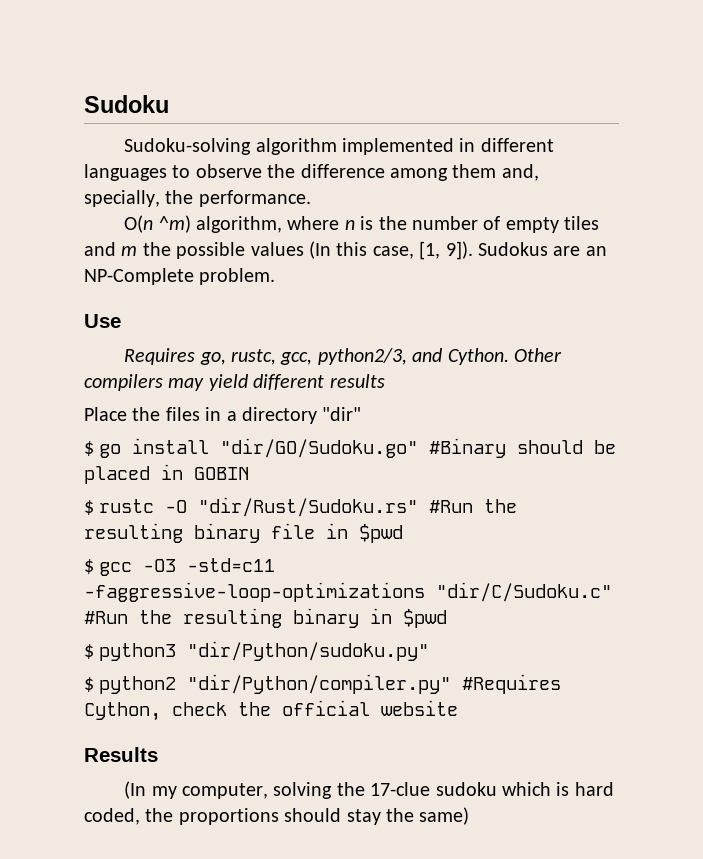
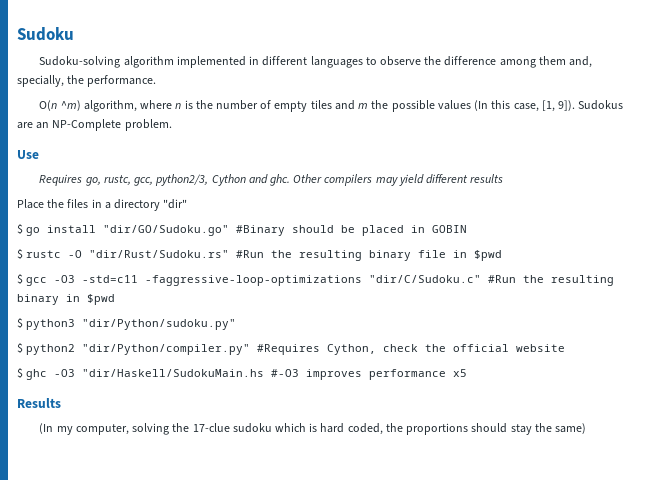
[412,348,509,365] and Cython. -> [211,174,290,186] Cython and ghc.
(458, 708) none -> [17,368,468,380] // $ ghc -O3 "dir/Haskell/SudokuMain.hs #-O3 improves performance x5

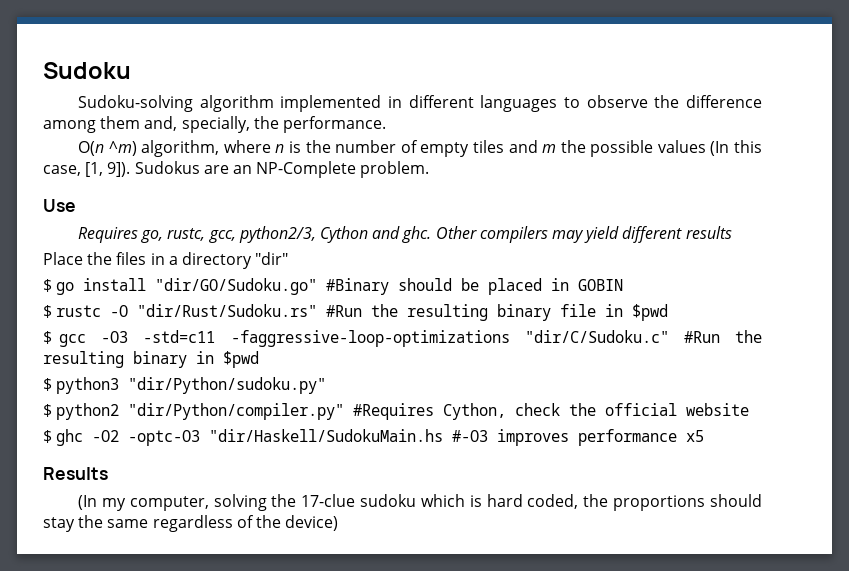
[54,369,76,377] -O3 -> [92,430,201,446] -O2 -optc-O3
[555,423,587,434] same) -> [107,515,339,532] same regardless of the device)

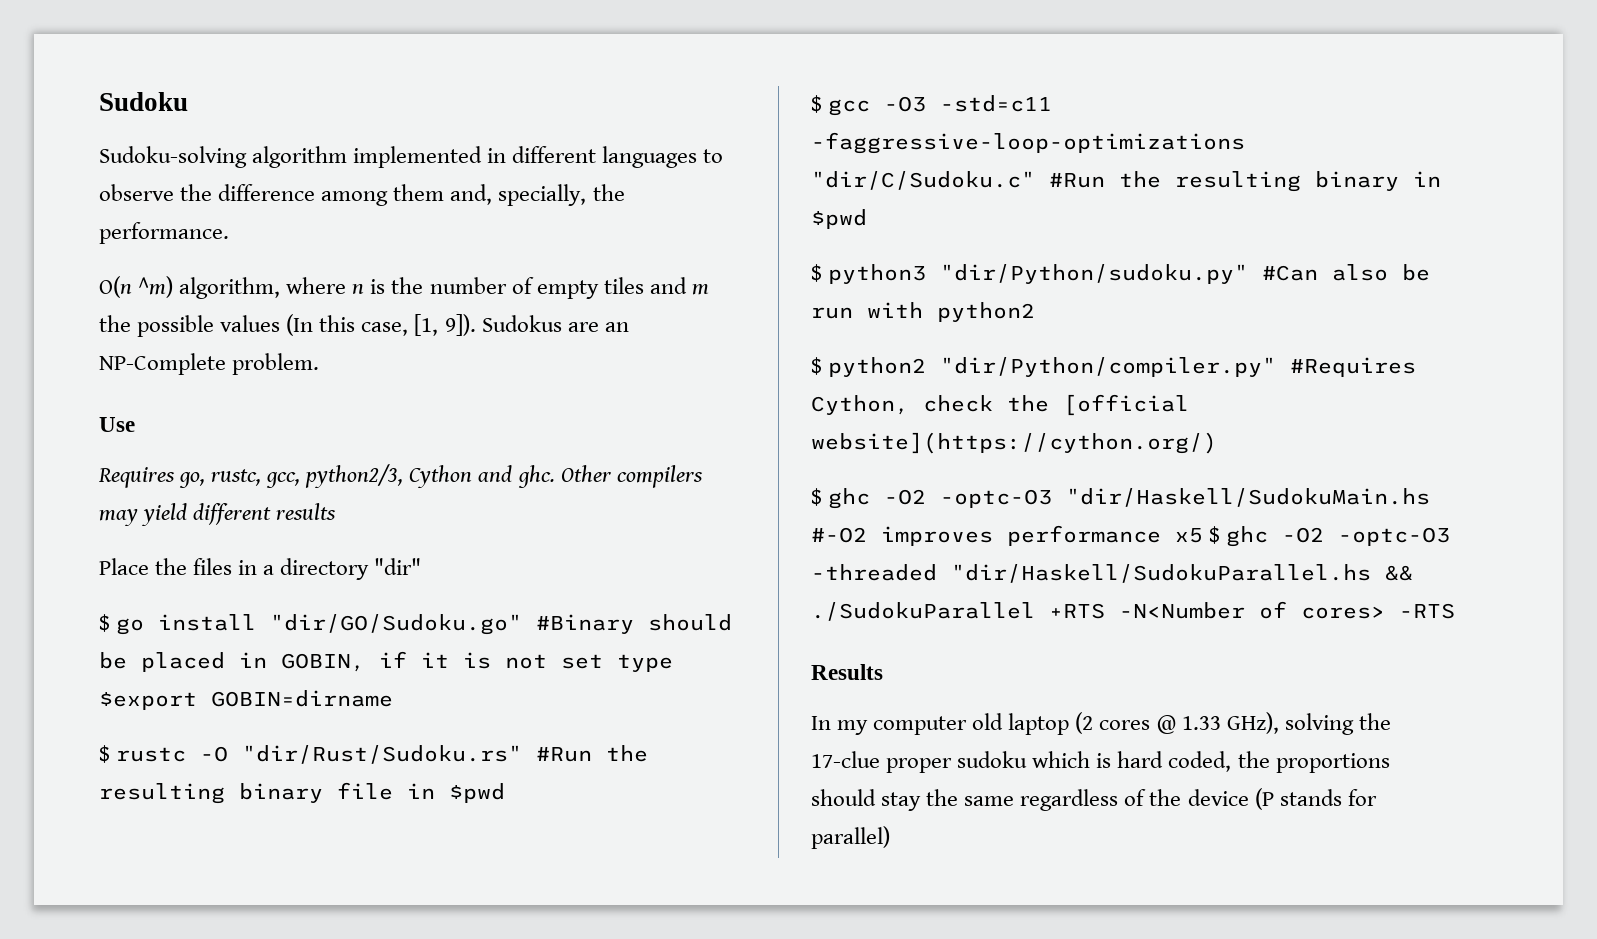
[578,279,624,291] GOBIN -> [281,651,673,672] [99,690,393,710] GOBIN, if it is not set type $export GOBIN=dirname
(327, 385) none -> [1262,264,1431,281] [811,302,1035,322] #Can also be run with python2
[605,403,750,416] official website -> [1063,394,1189,416] [811,432,1217,454] [official website](https://cython.org/)
[452,430,489,442] #-O3 -> [811,527,867,543] #-O2
[43,467,108,480] [78,495,209,511] // Results // (In my computer, -> [1209,526,1451,547] [811,564,1413,583] [811,601,1455,621] [811,664,883,680] [811,712,1279,735] $ ghc -O2 -optc-O3 -threaded "dir/Haskell/SudokuParallel.hs && ./SudokuParallel +RTS -N<Number of cores> -RTS // Results // In my computer old laptop (2 cores @ 1.33 GHz),
(356, 500) none -> [886,758,953,773] proper
[285,515,339,531] device) -> [1187,788,1377,810] [811,826,890,849] device (P stands for parallel)

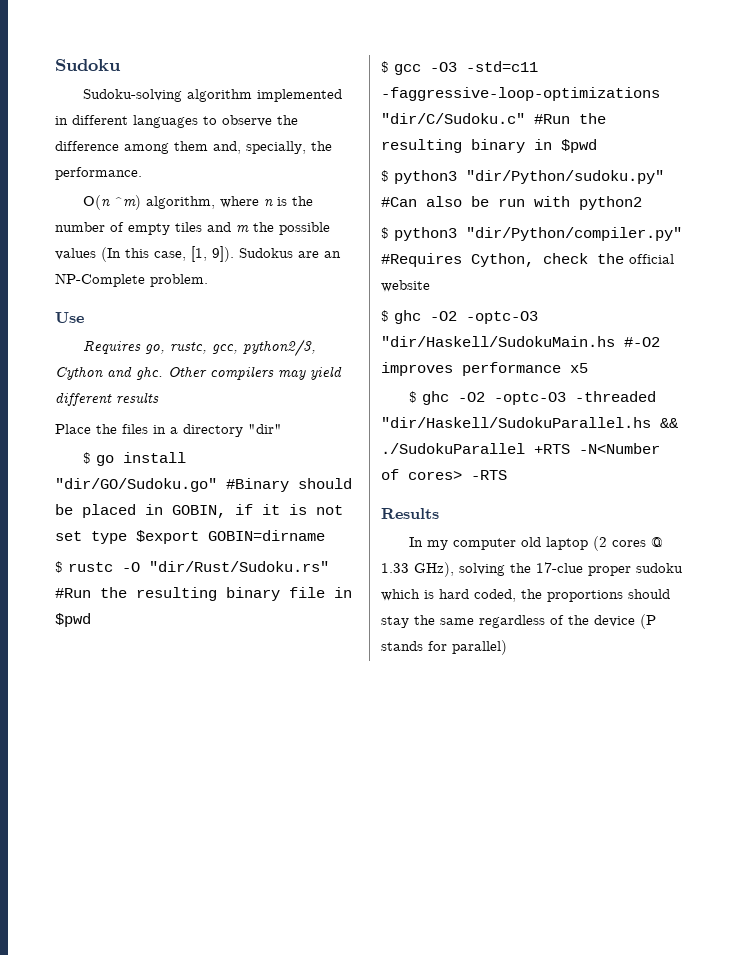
[828,357,927,377] python2 -> [394,227,457,241] python3
[1063,394,1189,416] [811,432,1217,454] [official website](https://cython.org/) -> [629,254,674,264] [381,280,430,292] official website
(1203, 535) none -> (588, 368) //

